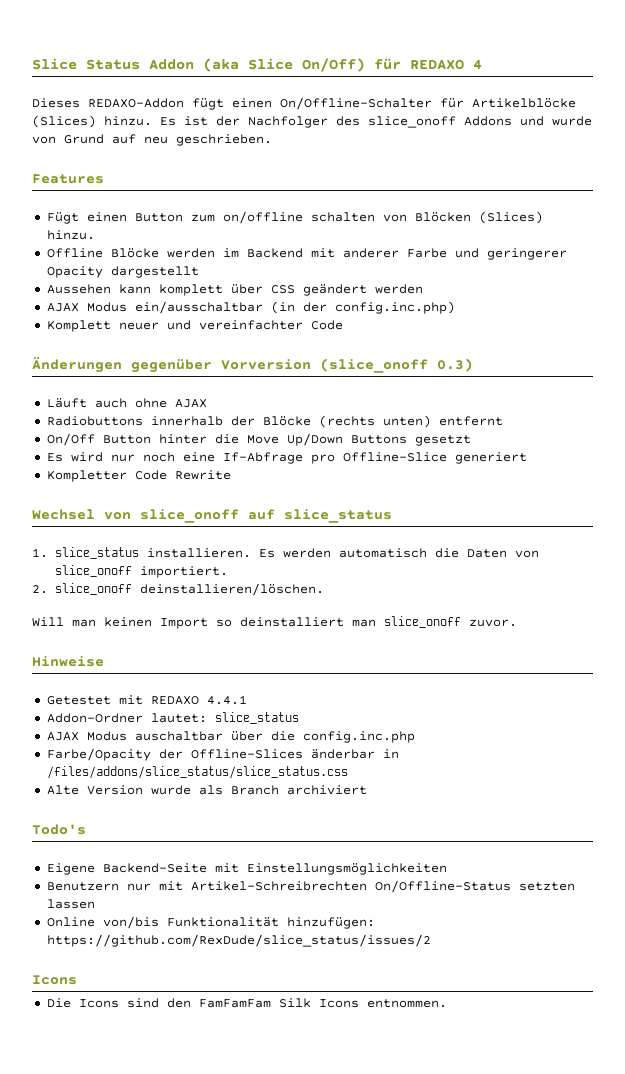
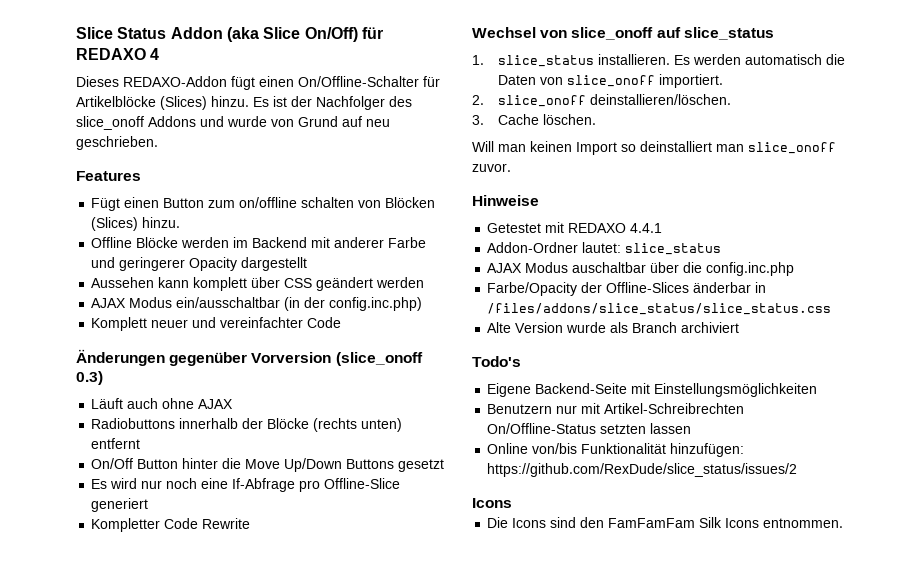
(324, 589) none -> [472,114,596,125] // 3. Cache löschen.

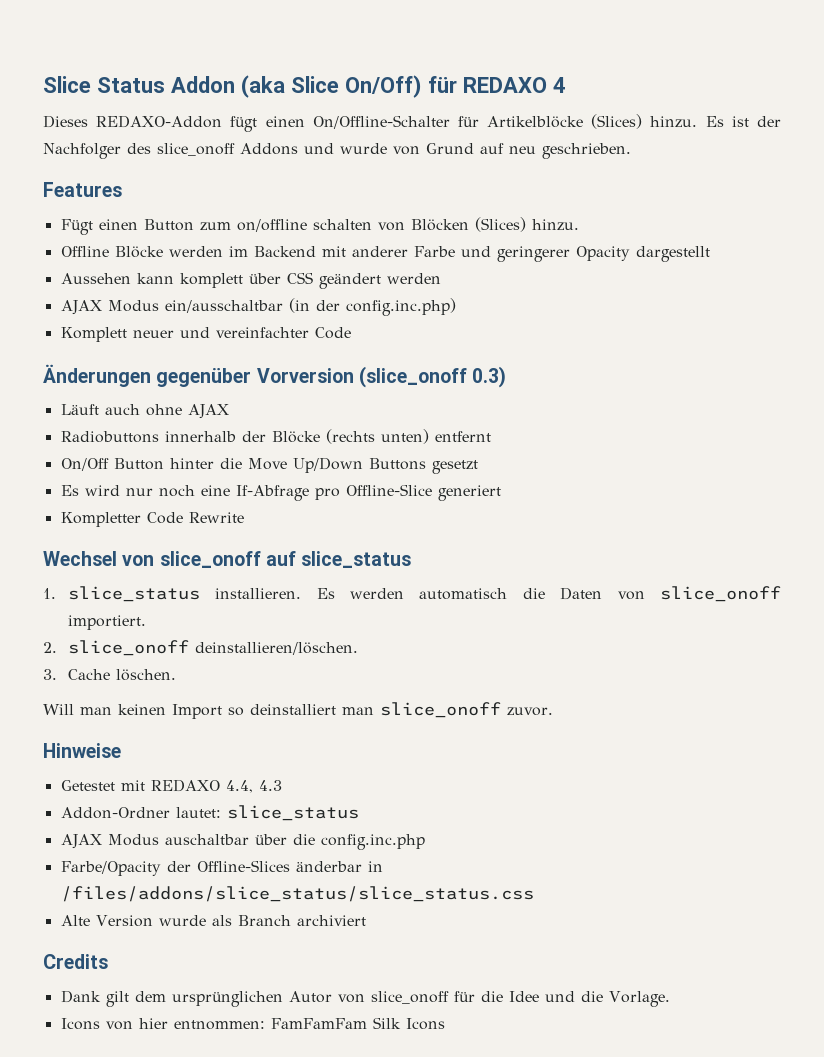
[630,223,663,233] 4.4.1 -> [225,780,282,793] 4.4, 4.3
[472,356,521,367] [487,383,818,397] [487,403,745,414] [487,423,692,434] [487,443,745,457] [487,463,798,477] [472,498,512,508] [487,517,605,528] Todo's // Eigene Backend-Seite mit Einstellungsmöglichkeiten // Benutzern nur mit Artikel-Schreibrechten On/Offline-Status setzten lassen // Online von/bis Funktionalität hinzufügen: https://github.com/RexDude/slice_status/issues/2 // Icons // Die Icons sind den -> [43,954,108,969] [60,990,670,1007] [60,1018,265,1030] Credits // Dank gilt dem ursprünglichen Autor von slice_onoff für die Idee und die Vorlage. // Icons von hier entnommen:
[763,518,844,528] entnommen. -> (445, 1024) none

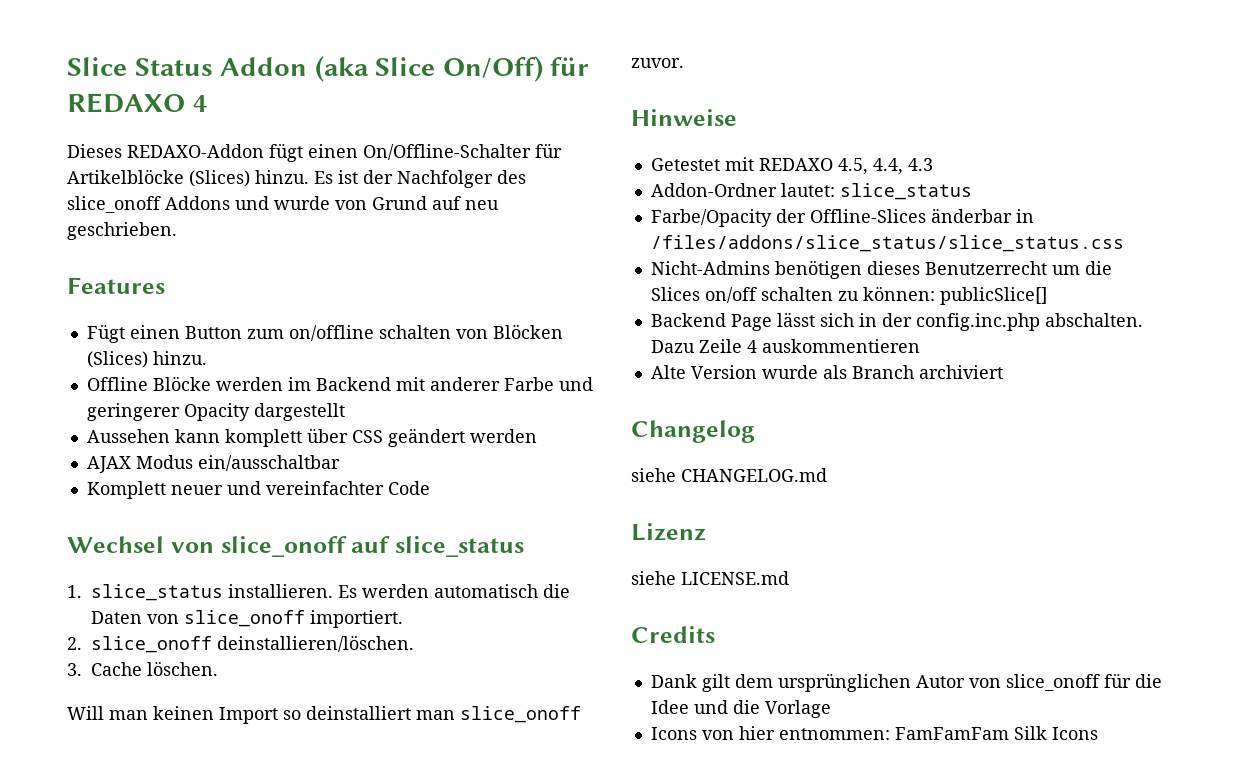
[288,298,456,316] (in der config.inc.php) -> (340, 463) none
[43,364,507,388] [60,404,229,419] [60,429,491,444] [60,457,478,474] [60,484,501,501] [60,512,244,527] // Änderungen gegenüber Vorversion (slice_onoff 0.3) // Läuft auch ohne AJAX // Radiobuttons innerhalb der Blöcke (rechts unten) entfernt // On/Off Button hinter die Move Up/Down Buttons gesetzt // Es wird nur noch eine If-Abfrage pro Offline-Slice generiert // Kompletter Code Rewrite -> (430, 488) none
(220, 785) none -> [837,158,868,175] 4.5,
[60,834,425,850] // AJAX Modus auschaltbar über die config.inc.php -> (972, 191) none
(534, 894) none -> [650,260,1112,279] [650,286,1047,305] [650,312,1143,331] [650,339,920,353] // Nicht-Admins benötigen dieses Benutzerrecht um die Slices on/off schalten zu können: publicSlice[] // Backend Page lässt sich in der config.inc.php abschalten. Dazu Zeile 4 auskommentieren
(366, 920) none -> [631,420,755,443] [631,468,827,482] [631,523,706,541] [631,571,789,585] // Changelog // siehe CHANGELOG.md // Lizenz // siehe LICENSE.md
[608,991,670,1007] Vorlage. -> [764,700,831,718] Vorlage

